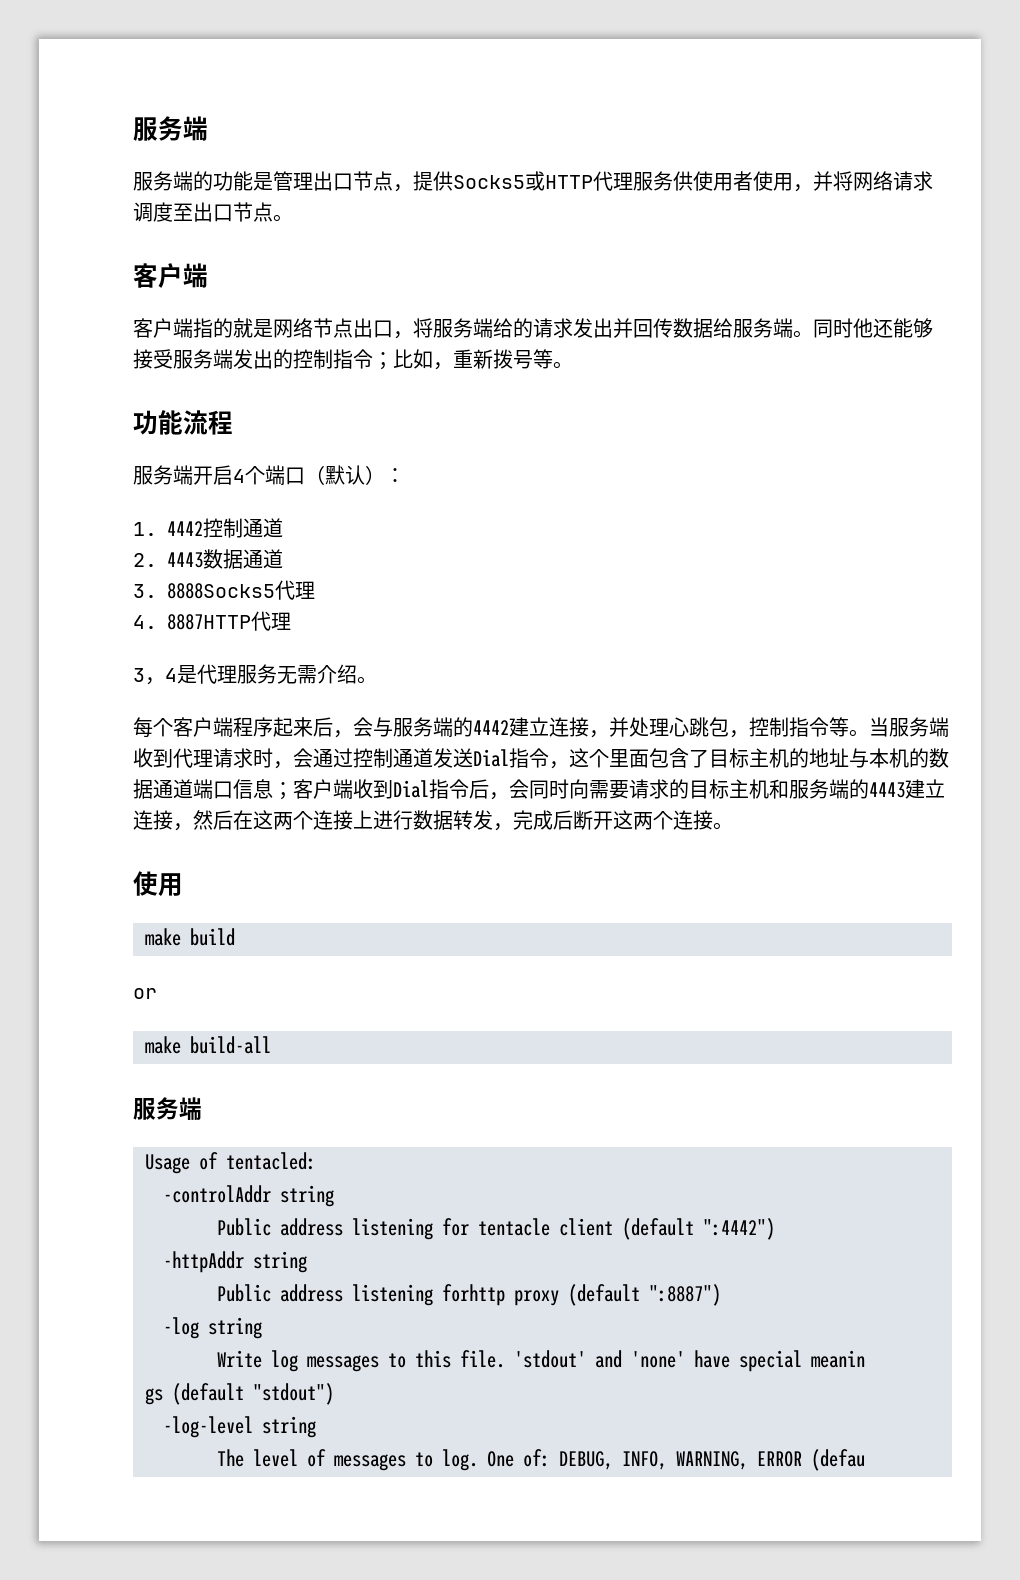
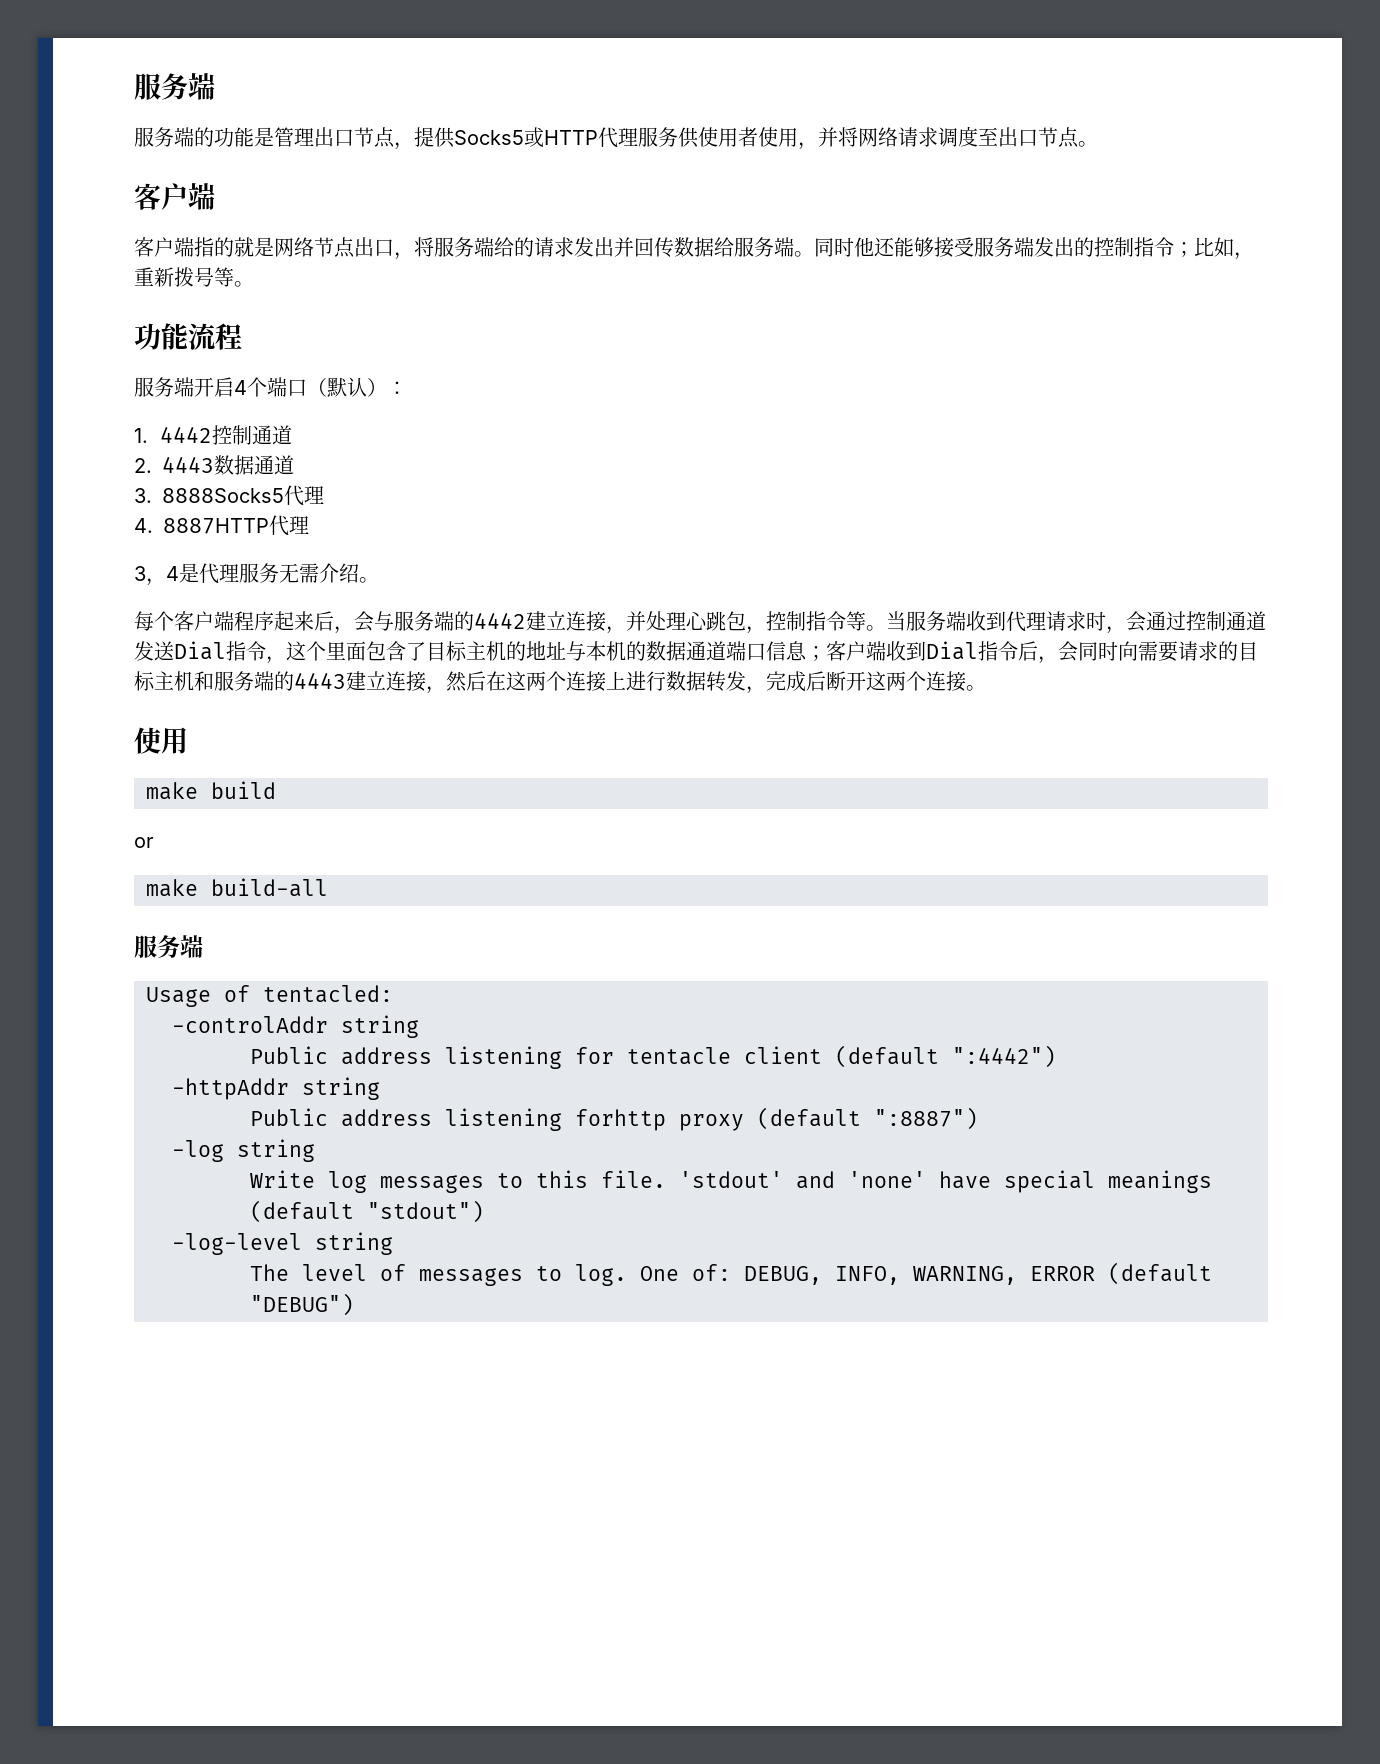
[811,1350,865,1368] [145,1388,163,1405] meanin // gs -> [1108,1170,1212,1193] meanings
[811,1449,865,1471] (defau -> [1108,1262,1212,1285] [250,1293,354,1316] (default "DEBUG")

